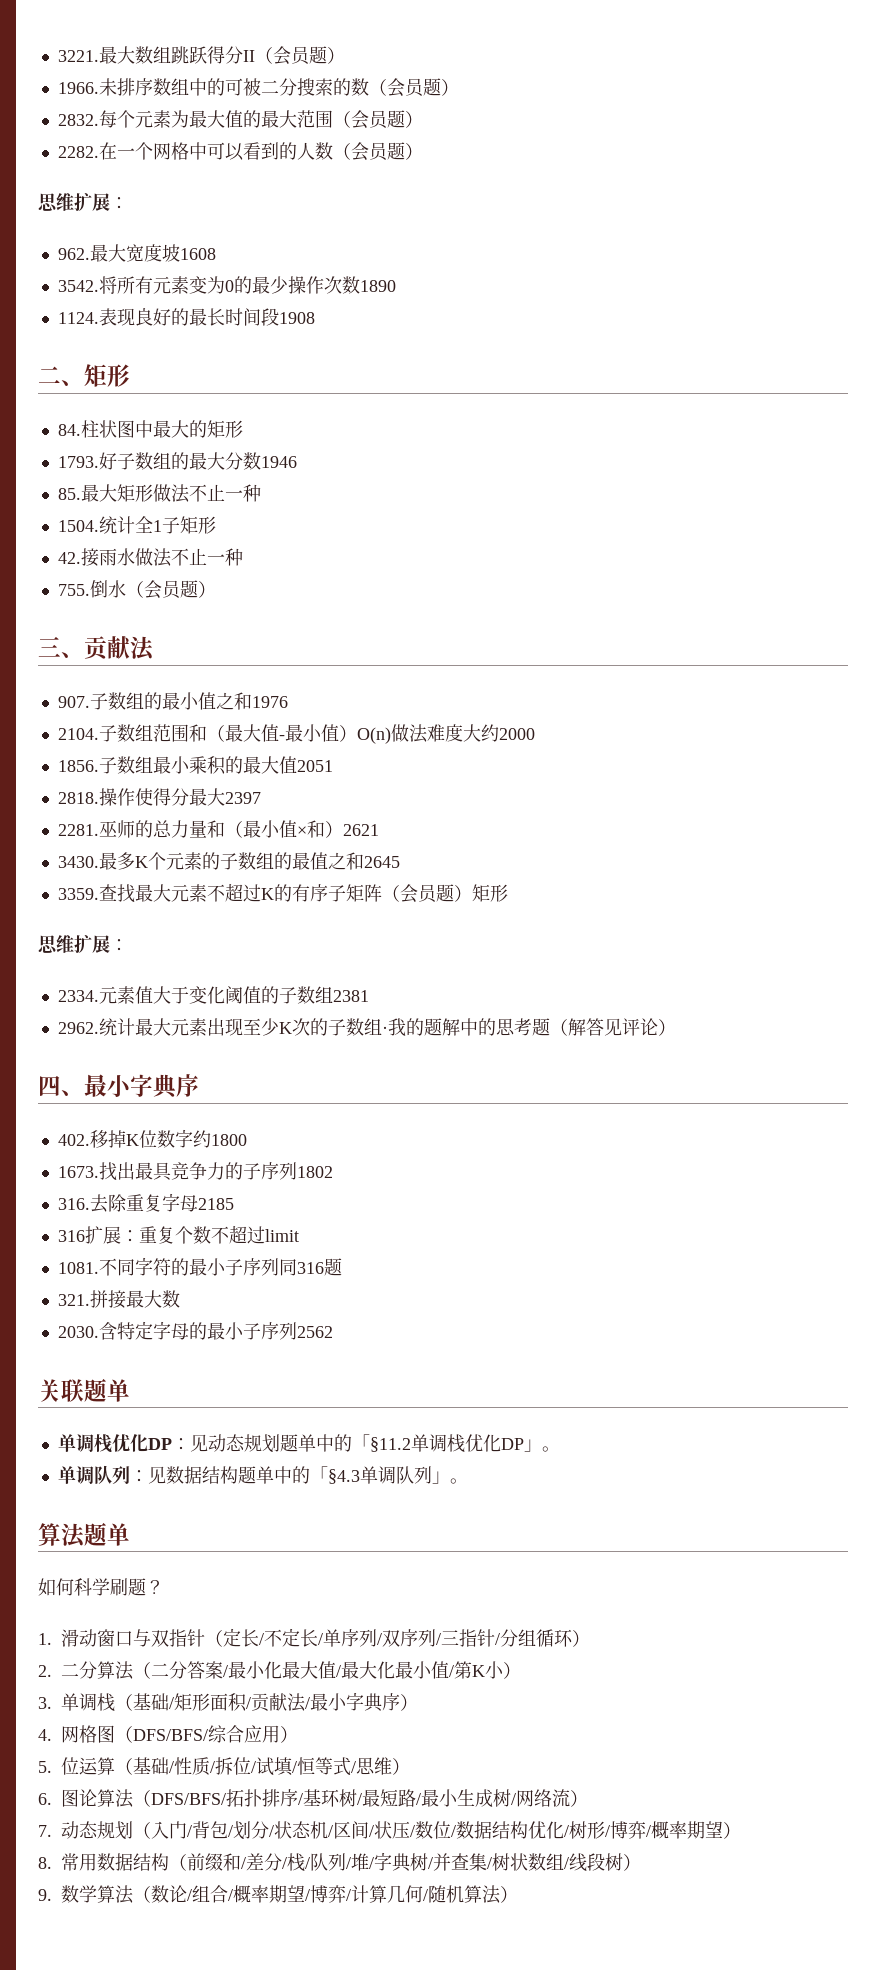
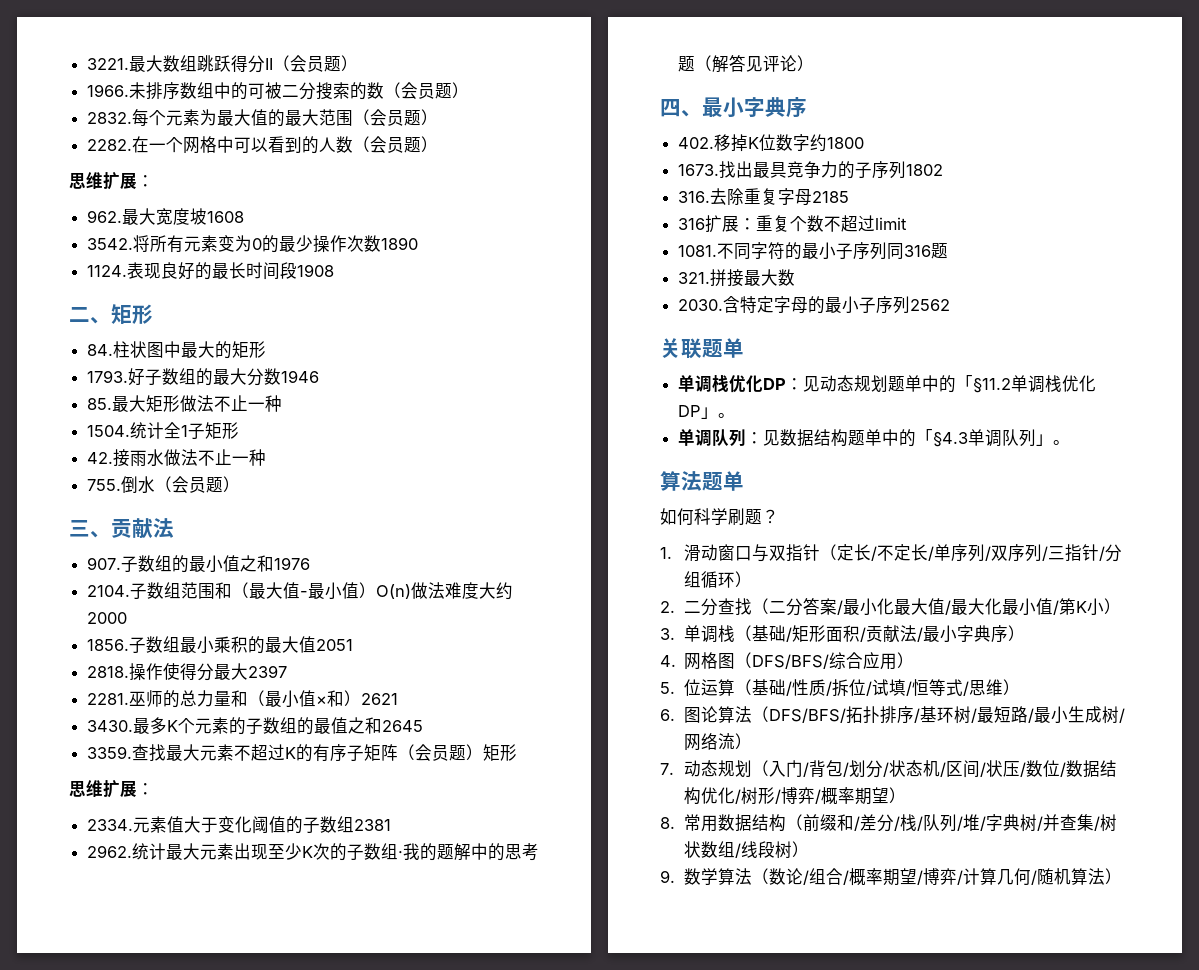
[97,1661,134,1680] 算法 -> [718,598,753,615] 查找

